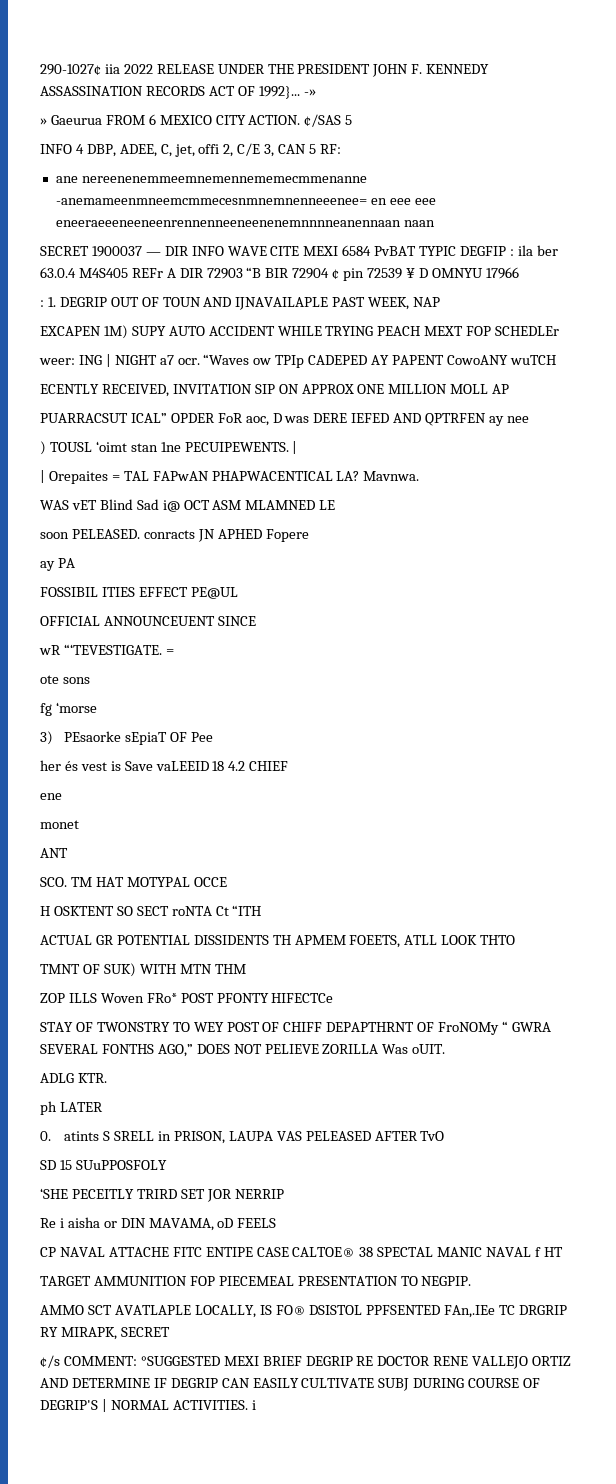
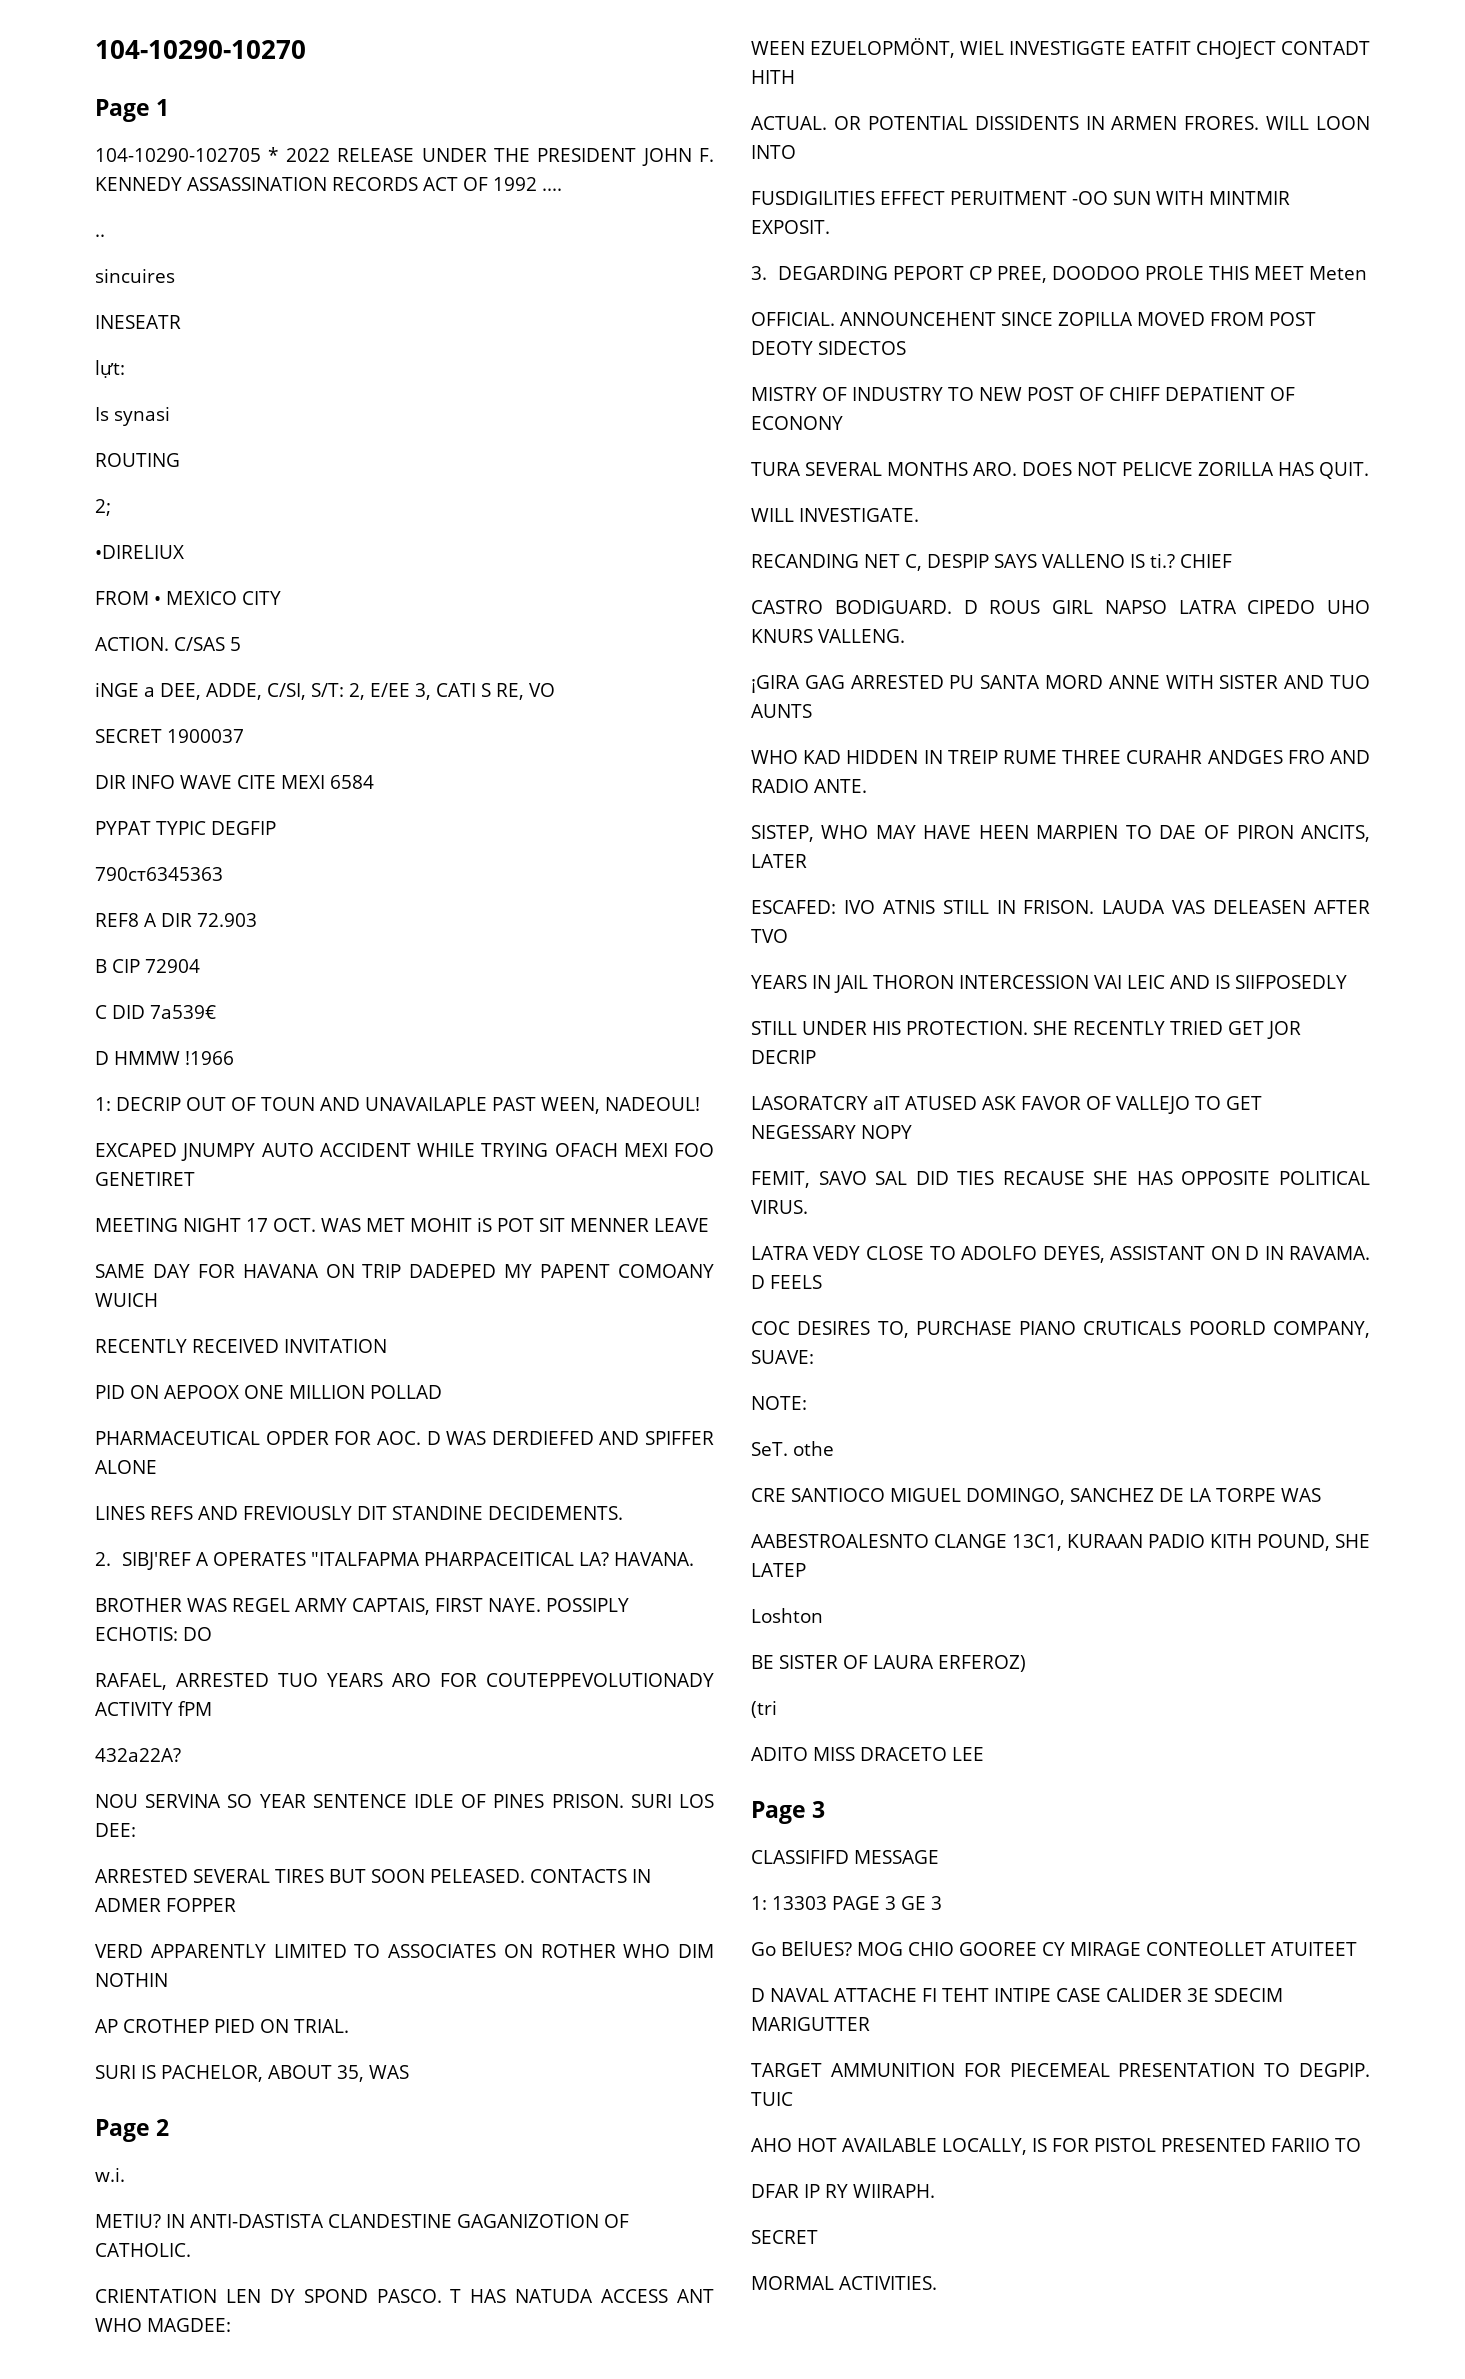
[40,64,120,75] 290-1027¢ iia -> [95,40,306,59] [95,99,170,122] [95,147,279,162] 104-10290-10270 // Page 1 // 104-10290-102705 *
[258,86,316,99] [40,114,156,125] 1992}... -» // » Gaeurua FROM 6 -> [492,177,562,191] [95,234,105,237] [95,268,175,283] [95,315,181,329] [95,360,125,378] [95,406,170,426] [95,453,180,467] [95,499,111,516] [95,545,184,559] [95,591,161,605] 1992 .... // .. // sincuires // INESEATR // lựt: // Is synasi // ROUTING // 2; // •DIRELIUX // FROM •
[248,114,342,127] ACTION. ¢/SAS -> [95,637,225,651] // ACTION. C/SAS
[40,143,341,157] [55,176,367,183] [55,198,436,205] [55,220,435,227] INFO 4 DBP, ADEE, C, jet, offi 2, C/E 3, CAN 5 RF: // ane nereenenemmeemnemennememecmmenanne -anemameenmneemcmmecesnmnemnenneeenee= en eee eee eneeraeeeneeneenrennenneeneenenemnnnneanennaan naan -> [95,682,555,700] iNGE a DEE, ADDE, C/SI, S/T: 2, E/EE 3, CATI S RE, VO
[145,252,161,256] — -> (244, 736) //
[374,246,417,256] PvBAT -> [95,821,151,835] // PYPAT
[509,245,558,256] [40,267,519,281] [40,297,441,310] [40,325,560,339] [39,354,556,368] [40,384,510,397] [40,413,529,426] [40,441,298,455] [40,470,420,484] [40,499,336,512] [40,529,309,542] [40,558,75,571] [40,587,238,599] [40,616,256,626] [39,644,174,655] [40,675,90,684] [40,702,97,716] [40,731,213,745] [40,760,289,771] [40,793,62,800] [40,820,79,829] [40,848,68,858] [40,877,227,887] [40,905,262,916] [40,935,516,948] [40,963,246,977] [40,993,334,1003] [40,1021,551,1035] [40,1044,446,1057] [40,1073,107,1083] [40,1101,103,1115] [40,1131,445,1144] [40,1160,167,1170] [40,1188,284,1202] [40,1217,277,1231] [40,1247,563,1257] : ila ber 63.0.4 M4S405 REFr A DIR 72903 “B BIR 72904 ¢ pin 72539 ¥ D OMNYU 17966 // : 1. DEGRIP OUT OF TOUN AND IJNAVAILAPLE PAST WEEK, NAP // EXCAPEN 1M) SUPY AUTO ACCIDENT WHILE TRYING PEACH MEXT FOP SCHEDLEr // weer: ING | NIGHT a7 ocr. “Waves ow TPIp CADEPED AY PAPENT CowoANY wuTCH // ECENTLY RECEIVED, INVITATION SIP ON APPROX ONE MILLION MOLL AP // PUARRACSUT ICAL” OPDER FoR aoc, D was DERE IEFED AND QPTRFEN ay nee // ) TOUSL ‘oimt stan 1ne PECUIPEWENTS. | // | Orepaites = TAL FAPwAN PHAPWACENTICAL LA? Mavnwa. // WAS vET Blind Sad i@ OCT ASM MLAMNED LE // soon PELEASED. conracts JN APHED Fopere // ay PA // FOSSIBIL ITIES EFFECT PE@UL // OFFICIAL ANNOUNCEUENT SINCE // wR “‘TEVESTIGATE. = // ote sons // fg ‘morse // 3) PEsaorke sEpiaT OF Pee // her és vest is Save vaLEEID 18 4.2 CHIEF // ene // monet // ANT // SCO. TM HAT MOTYPAL OCCE // H OSKTENT SO SECT roNTA Ct “ITH // ACTUAL GR POTENTIAL DISSIDENTS TH APMEM FOEETS, ATLL LOOK THTO // TMNT OF SUK) WITH MTN THM // ZOP ILLS Woven FRo* POST PFONTY HIFECTCe // STAY OF TWONSTRY TO WEY POST OF CHIFF DEPAPTHRNT OF FroNOMy “ GWRA SEVERAL FONTHS AGO,” DOES NOT PELIEVE ZORILLA Was oUIT. // ADLG KTR. // ph LATER // 0. atints S SRELL in PRISON, LAUPA VAS PELEASED AFTER TvO // SD 15 SUuPPOSFOLY // ‘SHE PECEITLY TRIRD SET JOR NERRIP // Re i aisha or DIN MAVAMA, oD FEELS // CP NAVAL ATTACHE FITC ENTIPE CASE CALTOE® 38 SPECTAL MANIC NAVAL f HT -> [95,867,223,881] [95,913,257,927] [95,959,200,973] [95,1005,216,1019] [95,1051,234,1065] [95,1097,700,1114] [95,1143,714,1161] [95,1172,195,1186] [95,1217,709,1232] [95,1264,714,1278] [95,1293,158,1307] [95,1339,387,1353] [95,1385,442,1399] [95,1431,714,1445] [95,1460,157,1474] [95,1506,623,1520] [95,1552,695,1570] [95,1598,629,1615] [95,1627,212,1641] [95,1673,714,1690] [95,1701,212,1716] [95,1748,181,1762] [95,1794,714,1808] [95,1823,136,1837] [95,1869,651,1883] [95,1898,236,1912] [95,1944,714,1958] [95,1973,168,1987] [95,2019,349,2033] [95,2065,409,2082] [95,2119,170,2142] [95,2167,125,2182] [95,2214,629,2228] [95,2243,191,2257] [95,2289,715,2303] [95,2318,231,2332] [751,38,1371,59] [751,70,795,84] [751,116,1370,130] [751,145,796,159] [751,191,1290,205] [751,220,830,234] [751,266,1368,283] [751,312,1316,326] [751,341,906,355] [751,387,1295,401] [751,416,843,430] [751,462,1369,479] [751,508,919,522] [751,553,1232,571] [751,600,1370,614] [751,629,905,643] [751,675,1370,693] [751,704,812,718] [751,750,1370,764] [751,779,867,793] [751,825,1370,842] [751,854,807,868] [751,900,1370,914] [751,929,788,943] [751,975,1347,993] [751,1021,1301,1039] [751,1050,816,1064] [751,1096,1262,1114] [751,1125,912,1139] [751,1171,1370,1188] [751,1200,808,1214] [751,1246,1371,1263] [751,1275,822,1289] [751,1321,1371,1338] [751,1350,814,1364] [751,1396,807,1410] [751,1441,834,1456] [751,1488,1321,1505] [751,1534,1370,1551] [751,1563,806,1577] [751,1608,823,1623] [751,1655,1026,1672] [751,1700,777,1718] [751,1747,984,1761] [751,1801,826,1824] [751,1850,939,1864] [751,1896,942,1910] [751,1941,1357,1956] [751,1988,1283,2002] [751,2017,870,2031] // 790cт6345363 // REF8 A DIR 72.903 // В СІР 72904 // C DID 7a539€ // D HMMW !1966 // 1: DECRIP OUT OF TOUN AND UNAVAILAPLE PAST WEEN, NADEOUL! // EXCAPED JNUMPY AUTO ACCIDENT WHILE TRYING OFACH MEXI FOO GENETIRET // MEETING NIGHT 17 OCT. WAS MET MOHIT iS POT SIT MENNER LEAVE // SAME DAY FOR HAVANA ON TRIP DADEPED MY PAPENT COMOANY WUICH // RECENTLY RECEIVED INVITATION // PID ON AEPOOX ONE MILLION POLLAD // PHARMACEUTICAL OPDER FOR AOC. D WAS DERDIEFED AND SPIFFER ALONE // LINES REFS AND FREVIOUSLY DIT STANDINE DECIDEMENTS. // 2. SIBJ'REF A OPERATES "ITALFAPMA PHARPACEITICAL LA? HAVANA. // BROTHER WAS REGEL ARMY CAPTAIS, FIRST NAYE. POSSIPLY ECHOTIS: DO // RAFAEL, ARRESTED TUO YEARS ARO FOR COUTEPPEVOLUTIONADY ACTIVITY fPM // 432a22A? // NOU SERVINA SO YEAR SENTENCE IDLE OF PINES PRISON. SURI LOS DEE: // ARRESTED SEVERAL TIRES BUT SOON PELEASED. CONTACTS IN ADMER FOPPER // VERD APPARENTLY LIMITED TO ASSOCIATES ON ROTHER WHO DIM NOTHIN // AP CROTHEP PIED ON TRIAL. // SURI IS PACHELOR, ABOUT 35, WAS // Page 2 // w.i. // METIU? IN ANTI-DASTISTA CLANDESTINE GAGANIZOTION OF CATHOLIC. // CRIENTATION LEN DY SPOND PASCO. T HAS NATUDA ACCESS ANT WHO MAGDEE: // WEEN EZUELOPMÖNT, WIEL INVESTIGGTE EATFIT CHOJECT CONTADT HITH // ACTUAL. OR POTENTIAL DISSIDENTS IN ARMEN FRORES. WILL LOON INTO // FUSDIGILITIES EFFECT PERUITMENT -OO SUN WITH MINTMIR EXPOSIT. // 3. DEGARDING PEPORT CP PREE, DOODOO PROLE THIS MEET Meten // OFFICIAL. ANNOUNCEHENT SINCE ZOPILLA MOVED FROM POST DEOTY SIDECTOS // MISTRY OF INDUSTRY TO NEW POST OF CHIFF DEPATIENT OF ECONONY // TURA SEVERAL MONTHS ARO. DOES NOT PELICVE ZORILLA HAS QUIT. // WILL INVESTIGATE. // RECANDING NET C, DESPIP SAYS VALLENO IS ti.? CHIEF // CASTRO BODIGUARD. D ROUS GIRL NAPSO LATRA CIPEDO UHO KNURS VALLENG. // ¡GIRA GAG ARRESTED PU SANTA MORD ANNE WITH SISTER AND TUO AUNTS // WHO KAD HIDDEN IN TREIP RUME THREE CURAHR ANDGES FRO AND RADIO ANTE. // SISTEP, WHO MAY HAVE HEEN MARPIEN TO DAE OF PIRON ANCITS, LATER // ESCAFED: IVO ATNIS STILL IN FRISON. LAUDA VAS DELEASEN AFTER TVO // YEARS IN JAIL THORON INTERCESSION VAI LEIC AND IS SIIFPOSEDLY // STILL UNDER HIS PROTECTION. SHE RECENTLY TRIED GET JOR DECRIP // LASORATCRY aIT ATUSED ASK FAVOR OF VALLEJO TO GET NEGESSARY NOPY // FEMIT, SAVO SAL DID TIES RECAUSE SHE HAS OPPOSITE POLITICAL VIRUS. // LATRA VEDY CLOSE TO ADOLFO DEYES, ASSISTANT ON D IN RAVAMA. D FEELS // COC DESIRES TO, PURCHASE PIANO CRUTICALS POORLD COMPANY, SUAVE: // NOTE: // SeT. othe // CRE SANTIOCO MIGUEL DOMINGO, SANCHEZ DE LA TORPE WAS // AABESTROALESNTO CLANGE 13C1, KURAAN PADIO KITH POUND, SHE LATEP // Loshton // BE SISTER OF LAURA ERFEROZ) // (tri // ADITO MISS DRACETO LEE // Page 3 // CLASSIFIFD MESSAGE // 1: 13303 PAGE 3 GE 3 // Go BElUES? MOG CHIO GOOREE CY MIRAGE CONTEOLLET ATUITEET // D NAVAL ATTACHE FI TEHT INTIPE CASE CALIDER 3E SDECIM MARIGUTTER
[189,1276,215,1286] FOP -> [963,2063,1001,2077] FOR
[421,1276,472,1286] [40,1305,568,1318] [40,1327,170,1340] [40,1355,572,1369] [40,1378,541,1391] [40,1399,256,1412] NEGPIP. // AMMO SCT AVATLAPLE LOCALLY, IS FO® DSISTOL PPFSENTED FAn,.IEe TC DRGRIP RY MIRAPK, SECRET // ¢/s COMMENT: °SUGGESTED MEXI BRIEF DEGRIP RE DOCTOR RENE VALLEJO ORTIZ AND DETERMINE IF DEGRIP CAN EASILY CULTIVATE SUBJ DURING COURSE OF DEGRIP'S | NORMAL ACTIVITIES. i -> [1299,2063,1371,2077] [751,2092,793,2106] [751,2138,1361,2155] [751,2184,935,2198] [751,2230,818,2244] [751,2276,937,2290] DEGPIP. TUIC // AHO HOT AVAILABLE LOCALLY, IS FOR PISTOL PRESENTED FARIIO TO // DFAR IP RY WIIRAPH. // SECRET // MORMAL ACTIVITIES.

